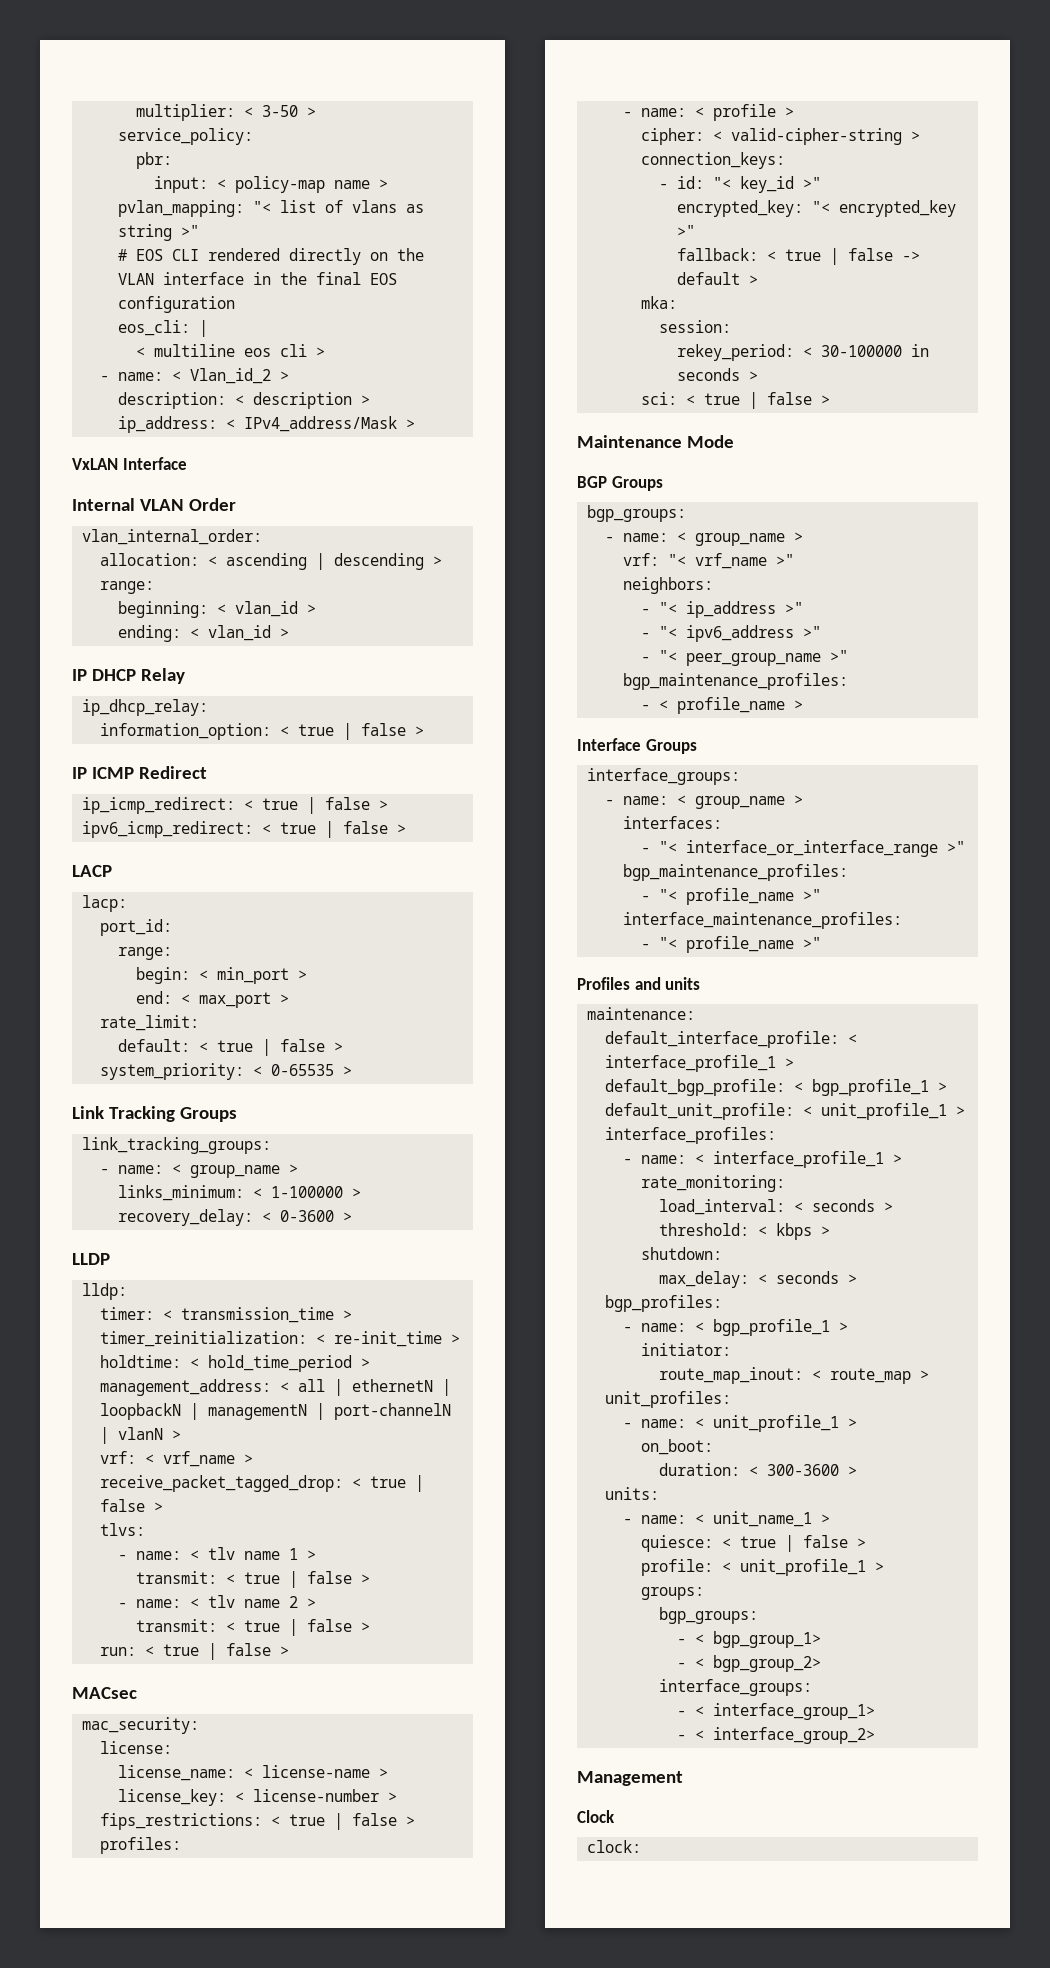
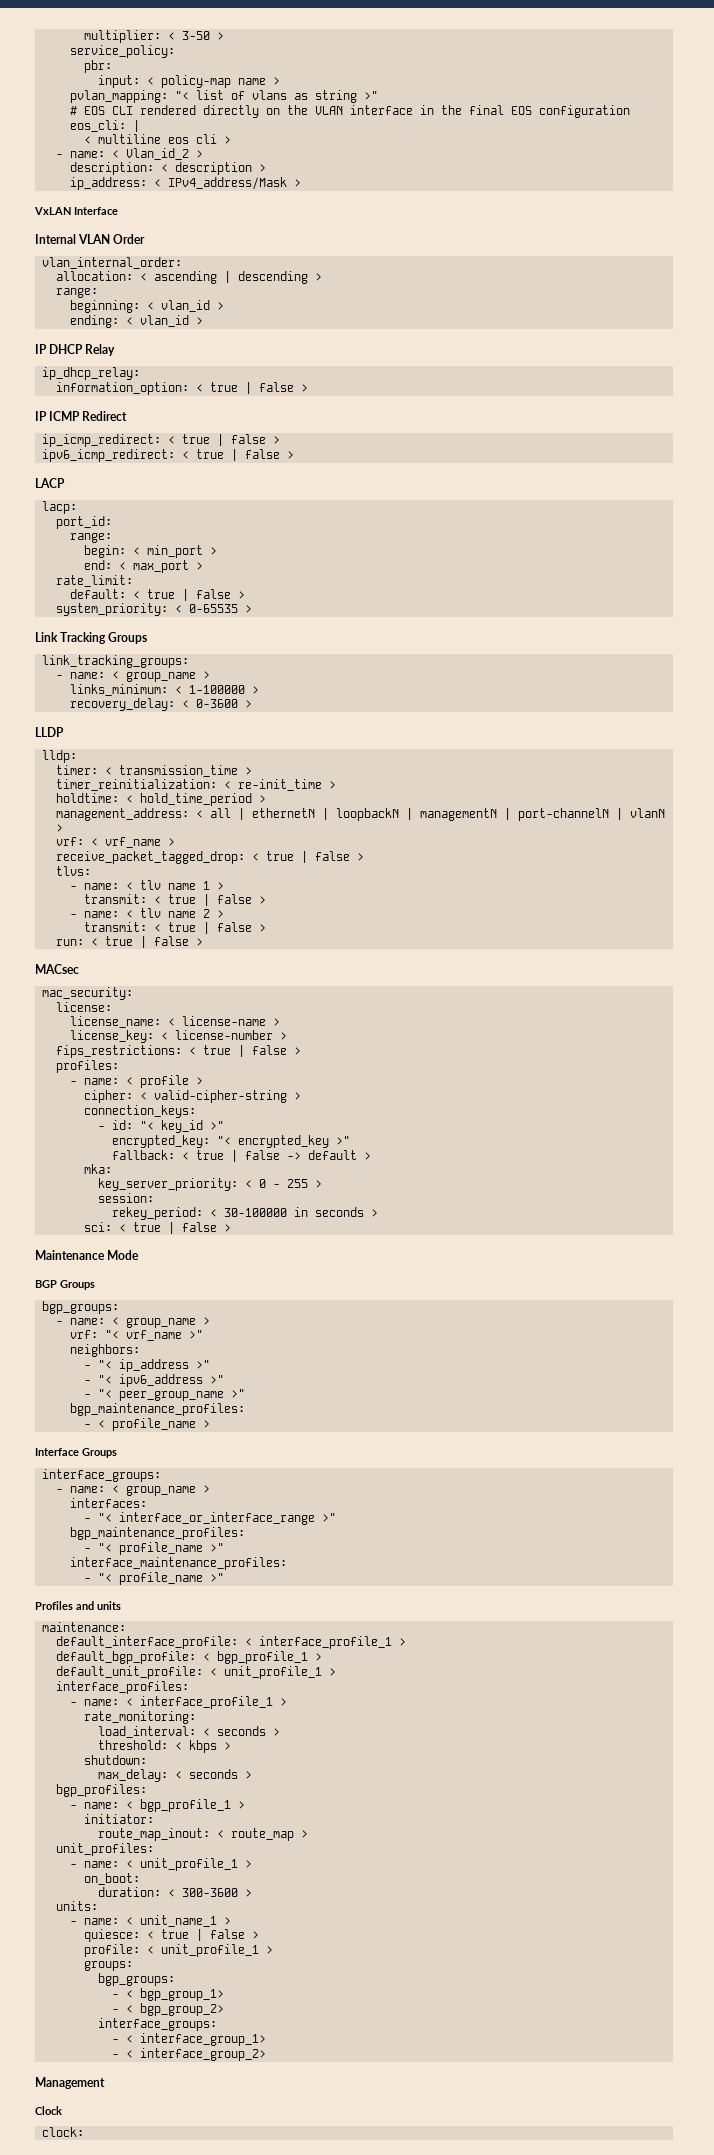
(678, 302) none -> [97,1178,322,1191] // key_server_priority: < 0 - 255 >

